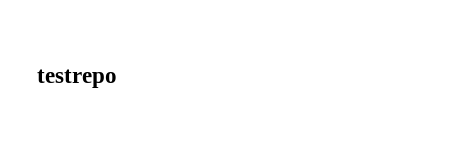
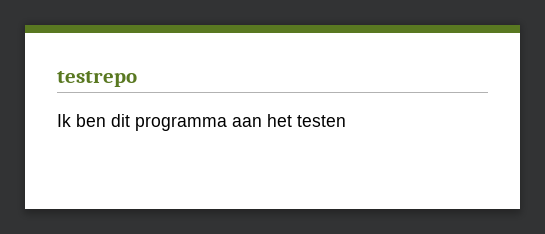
(117, 78) none -> [57,114,346,131] // Ik ben dit programma aan het testen

